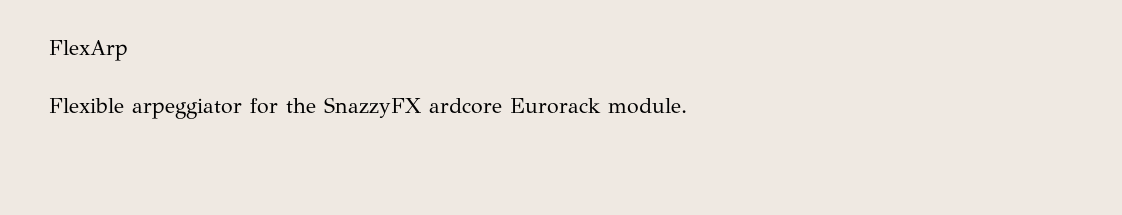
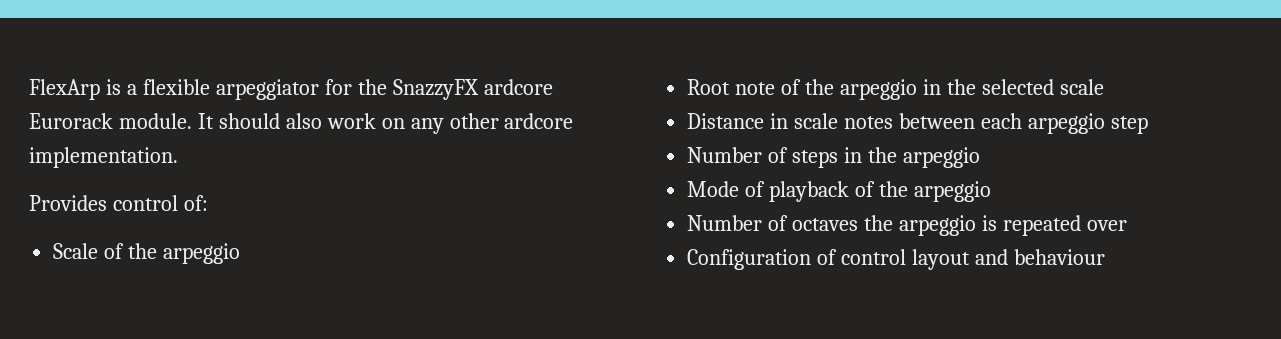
[49,98,124,113] // Flexible -> [105,79,210,95] is a flexible
(687, 106) none -> [197,113,574,134] [29,147,178,168] [29,195,208,211] [53,243,241,264] [687,79,1104,100] [687,113,1148,134] [687,147,980,168] [687,181,991,202] [687,215,1127,236] [687,249,1105,270] It should also work on any other ardcore implementation. // Provides control of: // Scale of the arpeggio // Root note of the arpeggio in the selected scale // Distance in scale notes between each arpeggio step // Number of steps in the arpeggio // Mode of playback of the arpeggio // Number of octaves the arpeggio is repeated over // Configuration of control layout and behaviour

